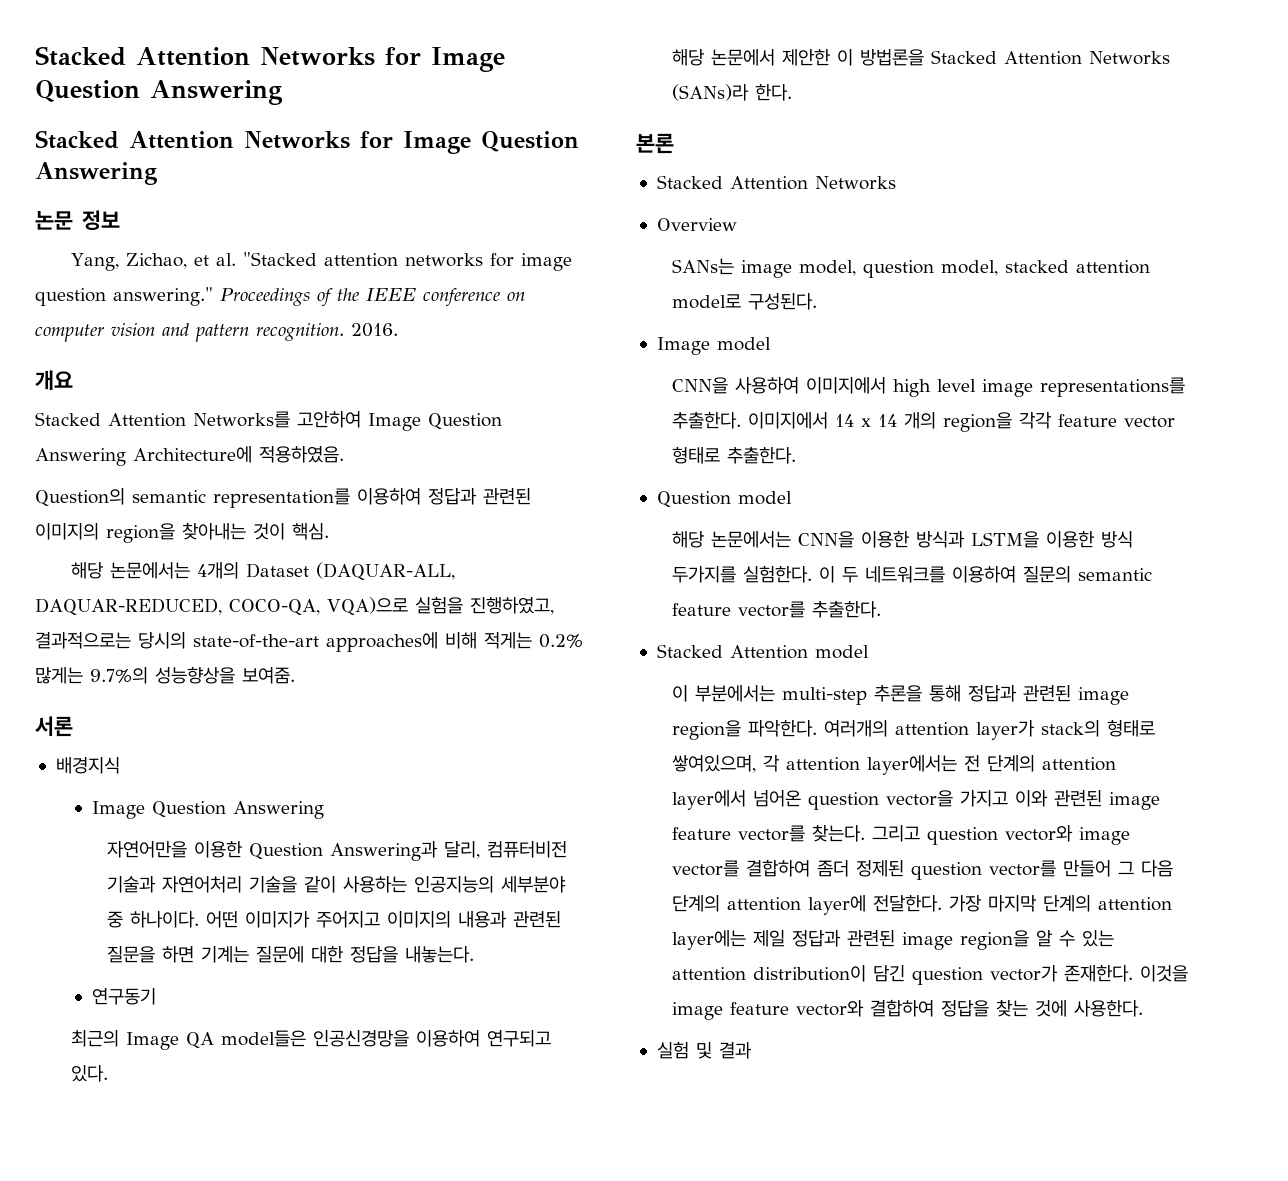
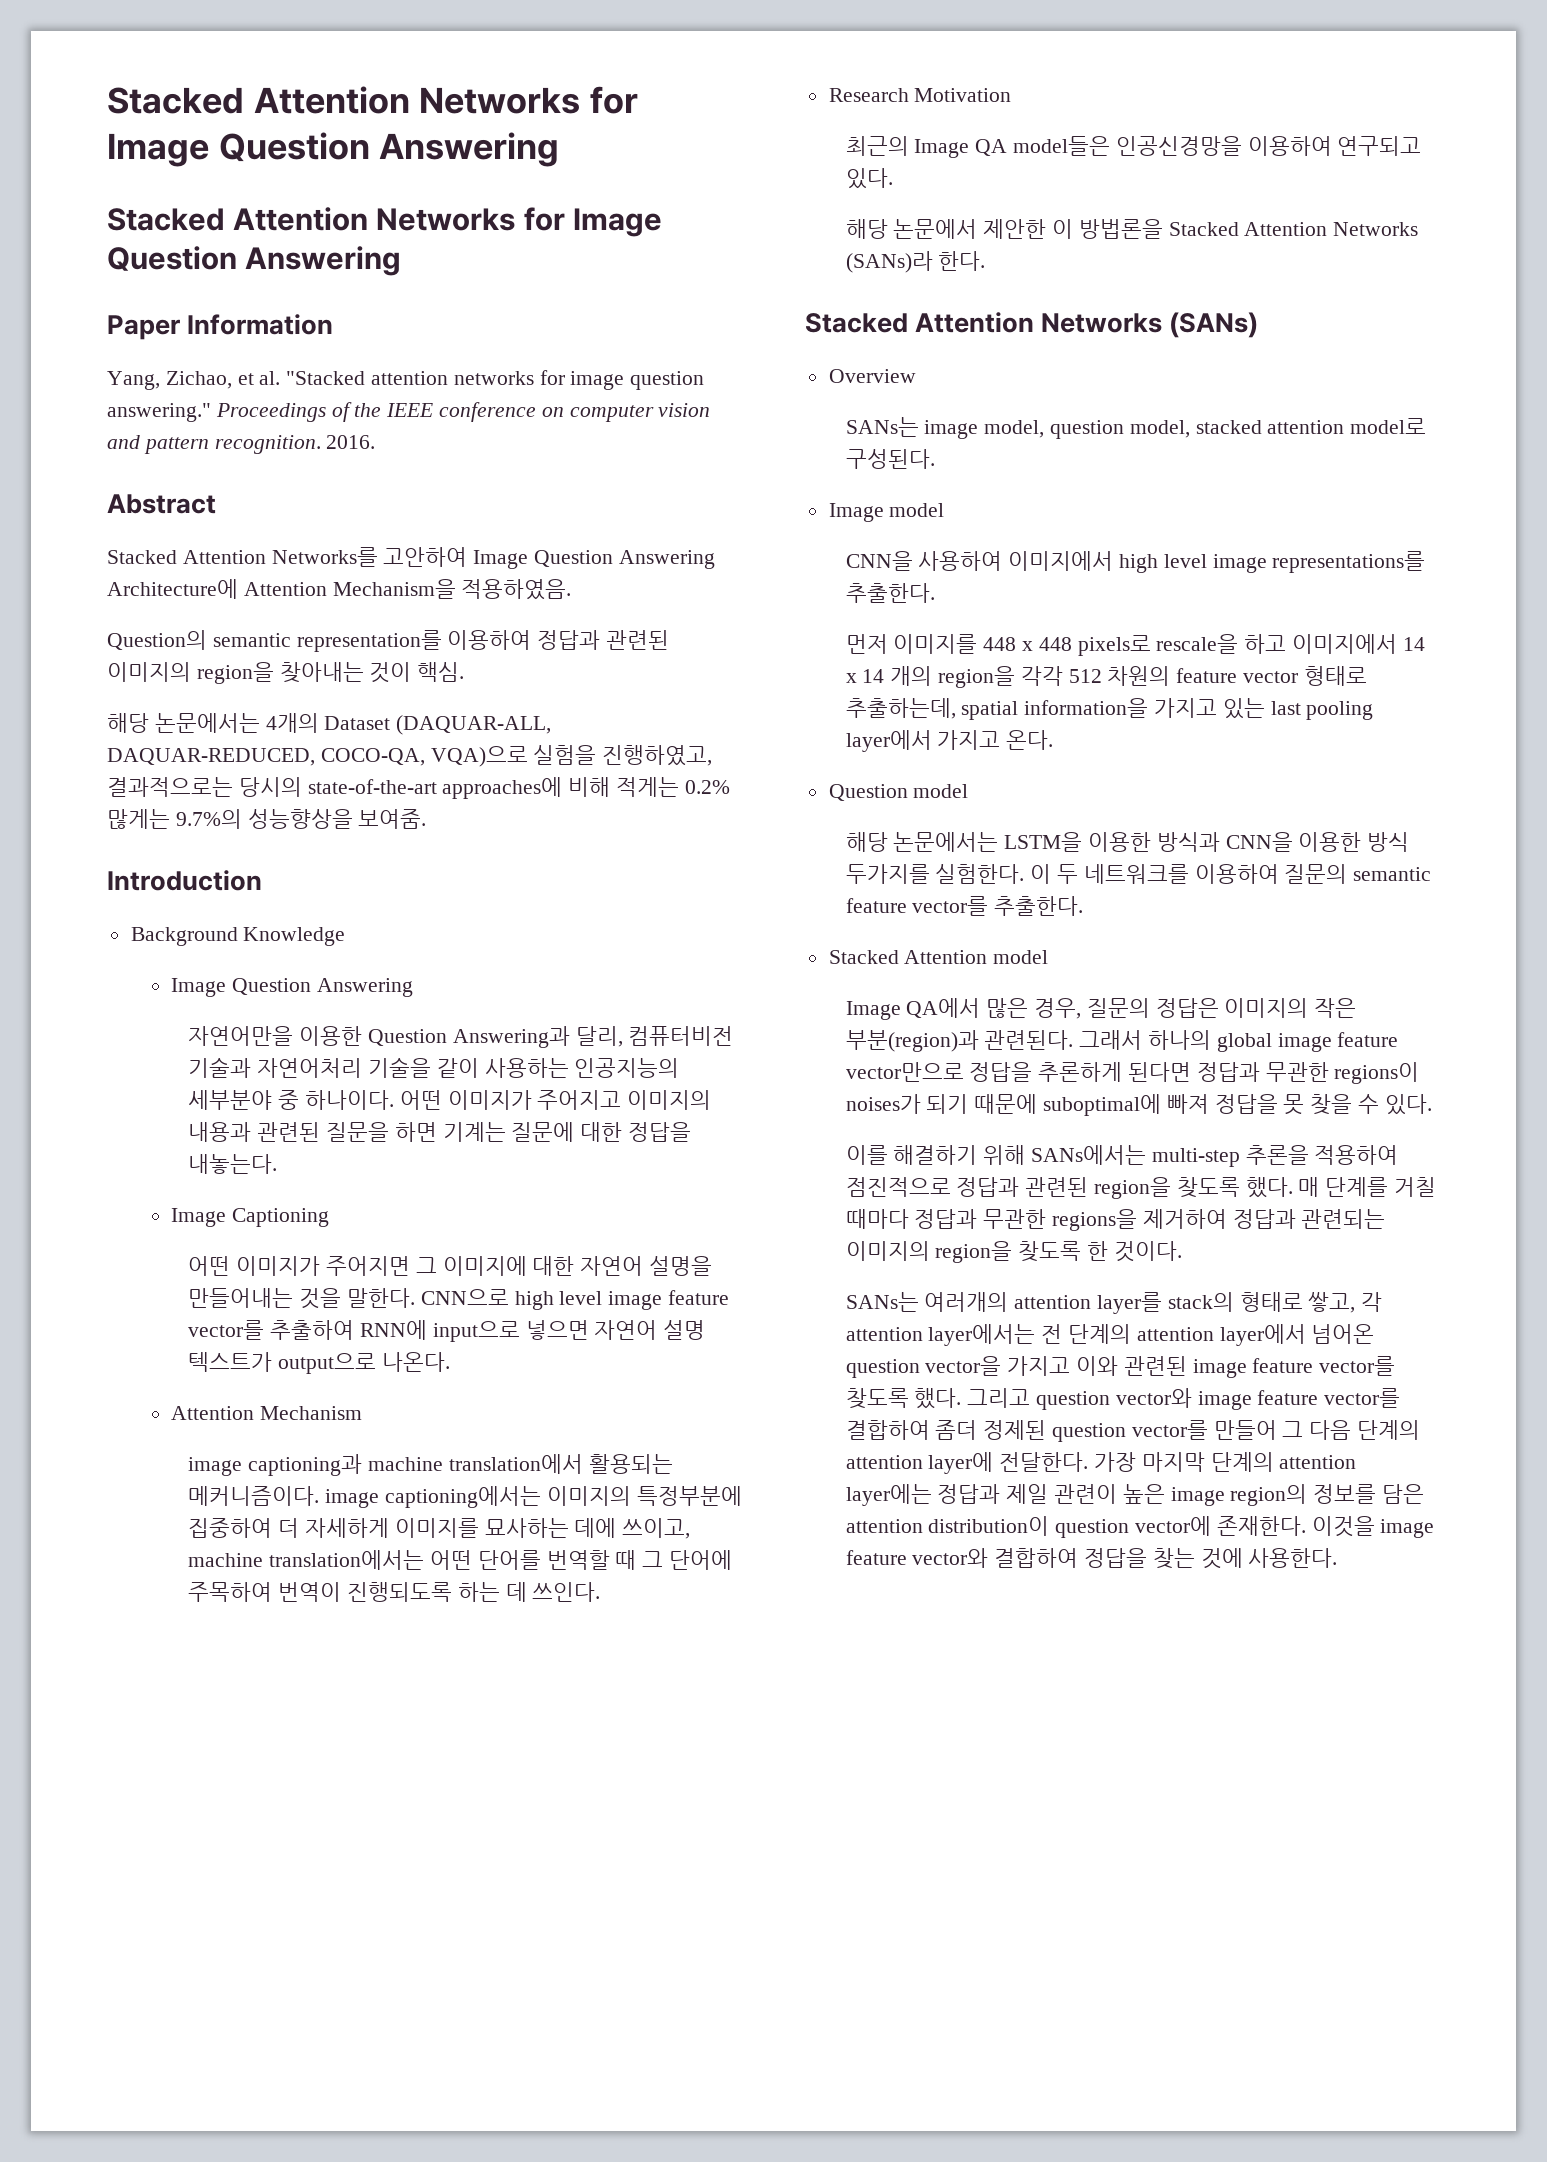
[35,210,120,230] 논문 정보 -> [107,314,334,340] Paper Information
[35,370,73,390] 개요 -> [107,494,216,514] Abstract
(252, 454) none -> [243,579,456,599] Attention Mechanism을
[35,716,73,737] [55,757,120,774] 서론 // 배경지식 -> [107,870,262,891] [130,927,346,946] Introduction // Background Knowledge
[92,988,157,1005] 연구동기 -> [171,1208,330,1227] [188,1256,712,1276] [188,1288,729,1310] [188,1320,706,1342] [188,1352,450,1374] [171,1406,363,1420] [188,1454,673,1476] [188,1486,742,1508] [188,1518,691,1539] [188,1550,732,1570] [188,1582,601,1602] [828,88,1012,102] Image Captioning // 어떤 이미지가 주어지면 그 이미지에 대한 자연어 설명을 만들어내는 것을 말한다. CNN으로 high level image feature vector를 추출하여 RNN에 input으로 넣으면 자연어 설명 텍스트가 output으로 나온다. // Attention Mechanism // image captioning과 machine translation에서 활용되는 메커니즘이다. image captioning에서는 이미지의 특정부분에 집중하여 더 자세하게 이미지를 묘사하는 데에 쓰이고, machine translation에서는 어떤 단어를 번역할 때 그 단어에 주목하여 번역이 진행되도록 하는 데 쓰인다. // Research Motivation
[636,133,674,154] [656,175,896,190] // 본론 // Stacked Attention Networks -> [805,312,1259,338] // Stacked Attention Networks (SANs)
(742, 420) none -> [845,634,1287,656] // 먼저 이미지를 448 x 448 pixels로 rescale을 하고
(1053, 420) none -> [1068,666,1171,686] 512 차원의
[727,446,797,464] 추출한다. -> [845,698,1374,720] [845,730,1054,752] 추출하는데, spatial information을 가지고 있는 last pooling layer에서 가지고 온다.
[798,531,855,548] CNN을 -> [1004,832,1083,852] LSTM을
[971,531,1040,548] LSTM을 -> [1225,832,1293,852] CNN을
[672,685,1130,705] [672,720,818,740] 이 부분에서는 multi-step 추론을 통해 정답과 관련된 image region을 파악한다. -> [845,998,1357,1020] [845,1030,1399,1052] [845,1062,1420,1084] [845,1094,1432,1116] [845,1145,1399,1167] [845,1177,1437,1199] [845,1209,1386,1231] [845,1241,1182,1263] [845,1292,919,1312] Image QA에서 많은 경우, 질문의 정답은 이미지의 작은 부분(region)과 관련된다. 그래서 하나의 global image feature vector만으로 정답을 추론하게 된다면 정답과 무관한 regions이 noises가 되기 때문에 suboptimal에 빠져 정답을 못 찾을 수 있다. // 이를 해결하기 위해 SANs에서는 multi-step 추론을 적용하여 점진적으로 정답과 관련된 region을 찾도록 했다. 매 단계를 거칠 때마다 정답과 무관한 regions을 제거하여 정답과 관련되는 이미지의 region을 찾도록 한 것이다. // SANs는
[976,720,1036,740] layer가 -> [1097,1292,1163,1314] layer를
[672,755,757,773] 쌓여있으며, -> [1308,1292,1356,1313] 쌓고,
[812,824,866,842] 찾는다. -> [845,1388,962,1409] 찾도록 했다.
(1131, 836) none -> [1257,1390,1319,1405] feature
[753,930,1115,950] [672,965,1059,985] 제일 정답과 관련된 image region을 알 수 있는 attention distribution이 담긴 question vector가 -> [937,1484,1425,1506] [845,1516,1212,1538] 정답과 제일 관련이 높은 image region의 정보를 담은 attention distribution이 question vector에
[656,1041,752,1059] // 실험 및 결과 -> (1338, 1558) none

